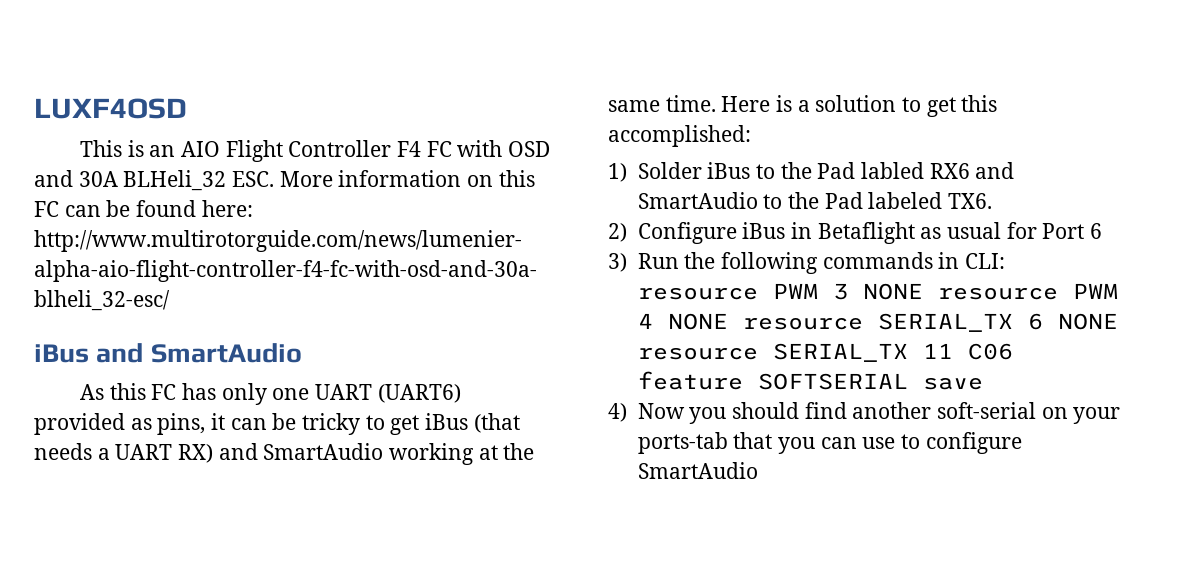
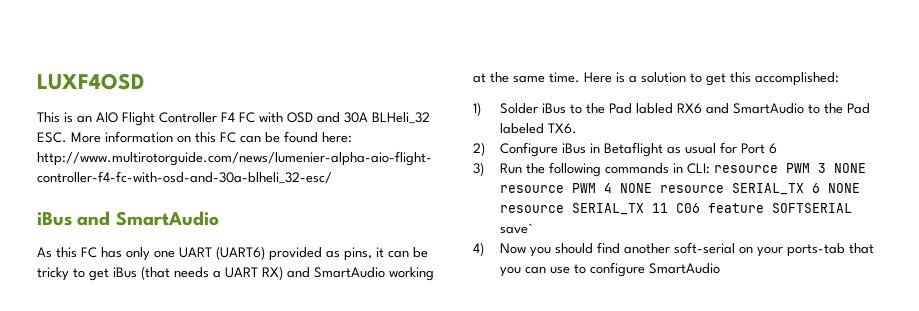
[922,377,983,390] save -> [500,223,534,234] save`

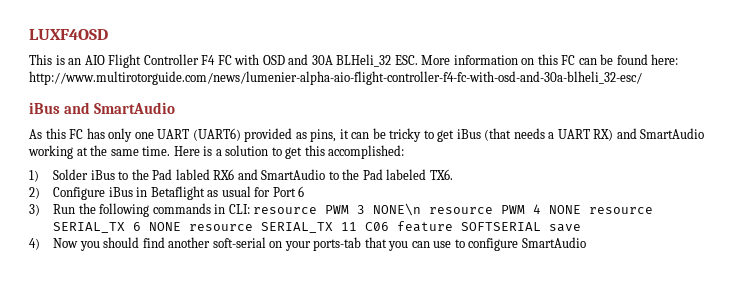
[818,163,867,173] 3 NONE -> [357,203,422,216] 3 NONE\n
[500,223,534,234] save` -> [549,224,582,232] save

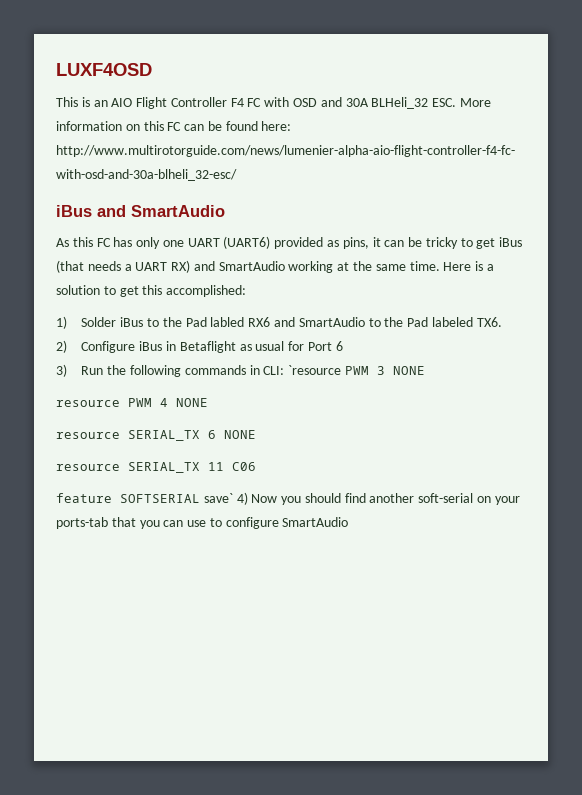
[253,207,318,214] resource -> [288,365,342,375] `resource
[373,203,422,216] NONE\n -> [392,366,425,375] NONE //
(582, 209) none -> (208, 402) //
(182, 226) none -> (256, 434) //
(390, 226) none -> (256, 466) //
[549,224,582,232] save // -> [203,493,233,503] save`

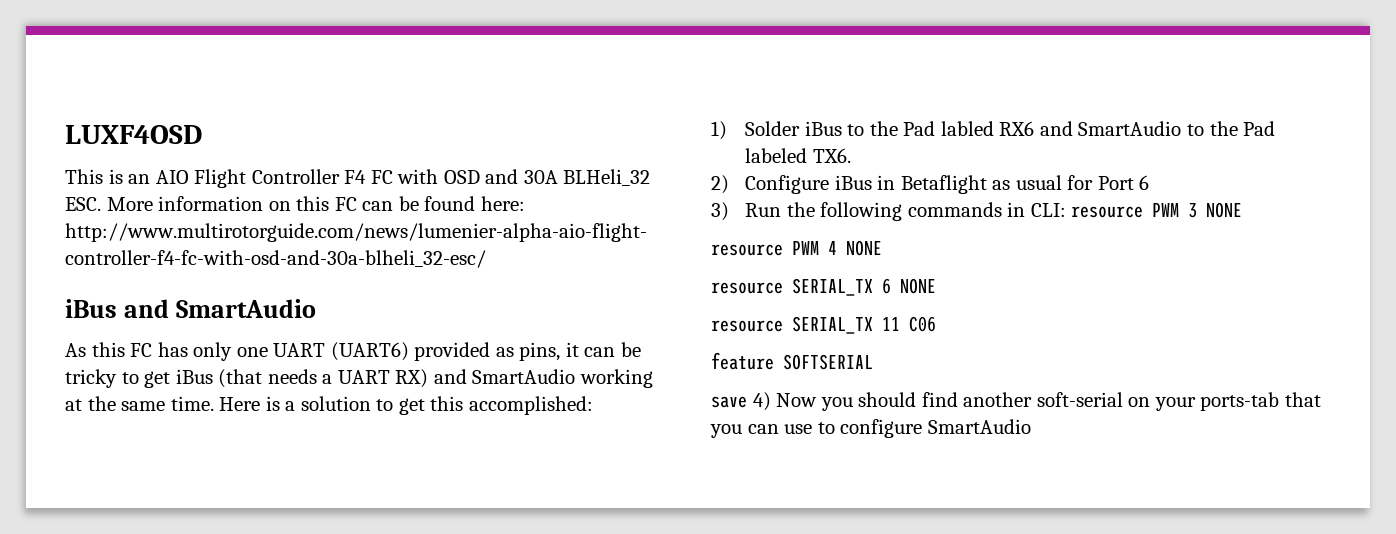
[288,365,342,375] `resource -> [1071,206,1144,218] resource
[203,493,233,503] save` -> [711,396,747,408] // save

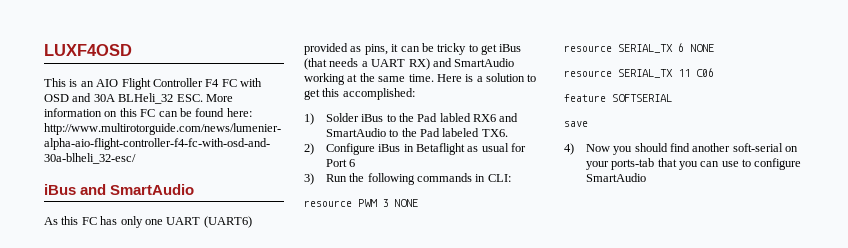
(1066, 210) none -> (511, 178) //
[711,240,882,256] // resource PWM 4 NONE -> (418, 203) none
(747, 402) none -> (588, 124) //

